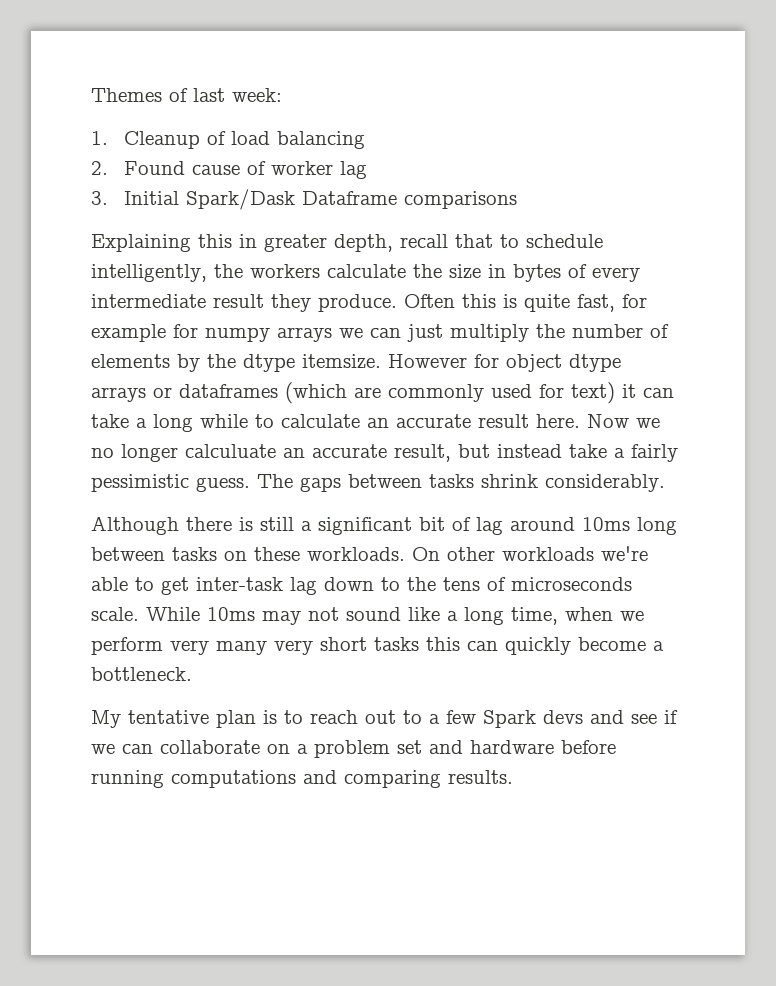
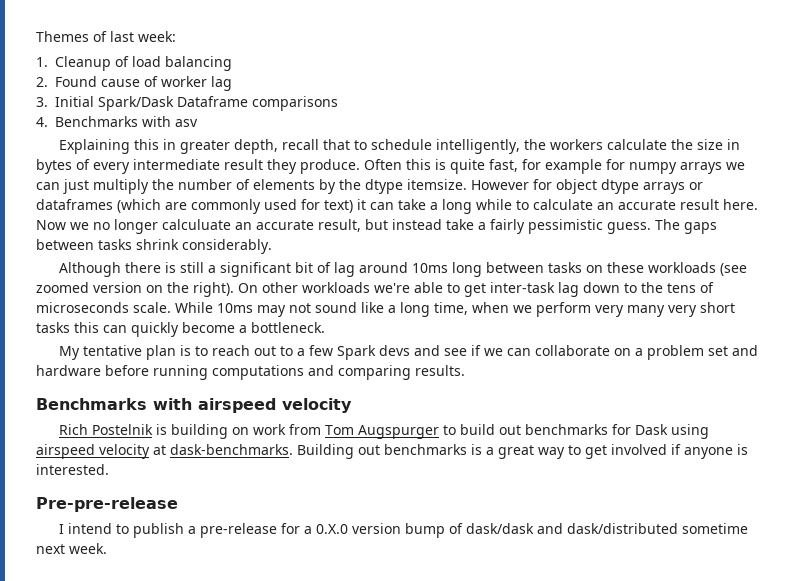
(517, 200) none -> [36,116,198,127] // 4. Benchmarks with asv
[307,547,405,561] workloads. -> [648,262,748,276] [36,282,234,297] workloads (see zoomed version on the right).
(513, 777) none -> [36,398,352,413] [59,424,710,439] [36,444,748,459] [36,464,109,475] [36,497,178,512] [59,523,749,538] [36,543,107,554] // Benchmarks with airspeed velocity // Rich Postelnik is building on work from Tom Augspurger to build out benchmarks for Dask using airspeed velocity at dask-benchmarks. Building out benchmarks is a great way to get involved if anyone is interested. // Pre-pre-release // I intend to publish a pre-release for a 0.X.0 version bump of dask/dask and dask/distributed sometime next week.

